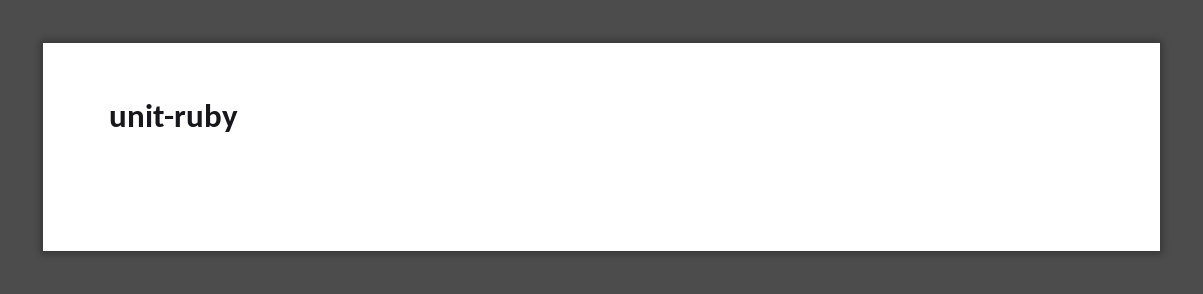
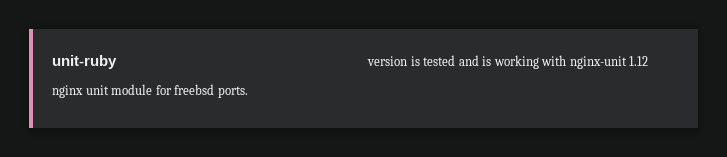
(238, 118) none -> [52,84,248,98] [367,55,649,69] // nginx unit module for freebsd ports. // version is tested and is working with nginx-unit 1.12

